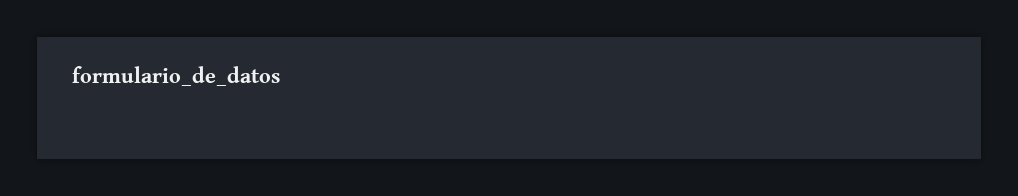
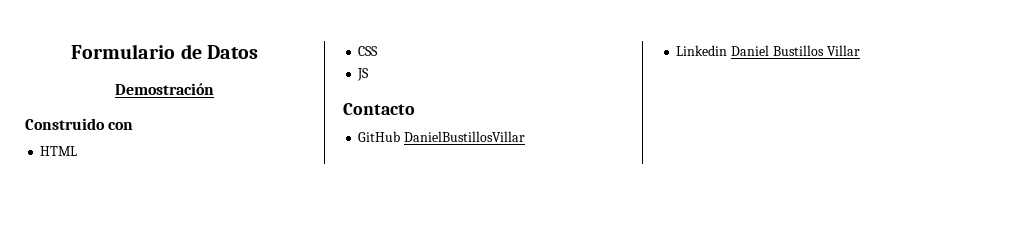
[72,66,280,86] formulario_de_datos -> [71,44,258,59] [115,83,214,95] [25,118,134,130] [40,146,78,156] [358,46,379,56] [357,68,370,81] [343,103,415,115] [358,131,526,142] [676,45,860,56] Formulario de Datos // Demostración // Construido con // HTML // CSS // JS // Contacto // GitHub DanielBustillosVillar // Linkedin Daniel Bustillos Villar

